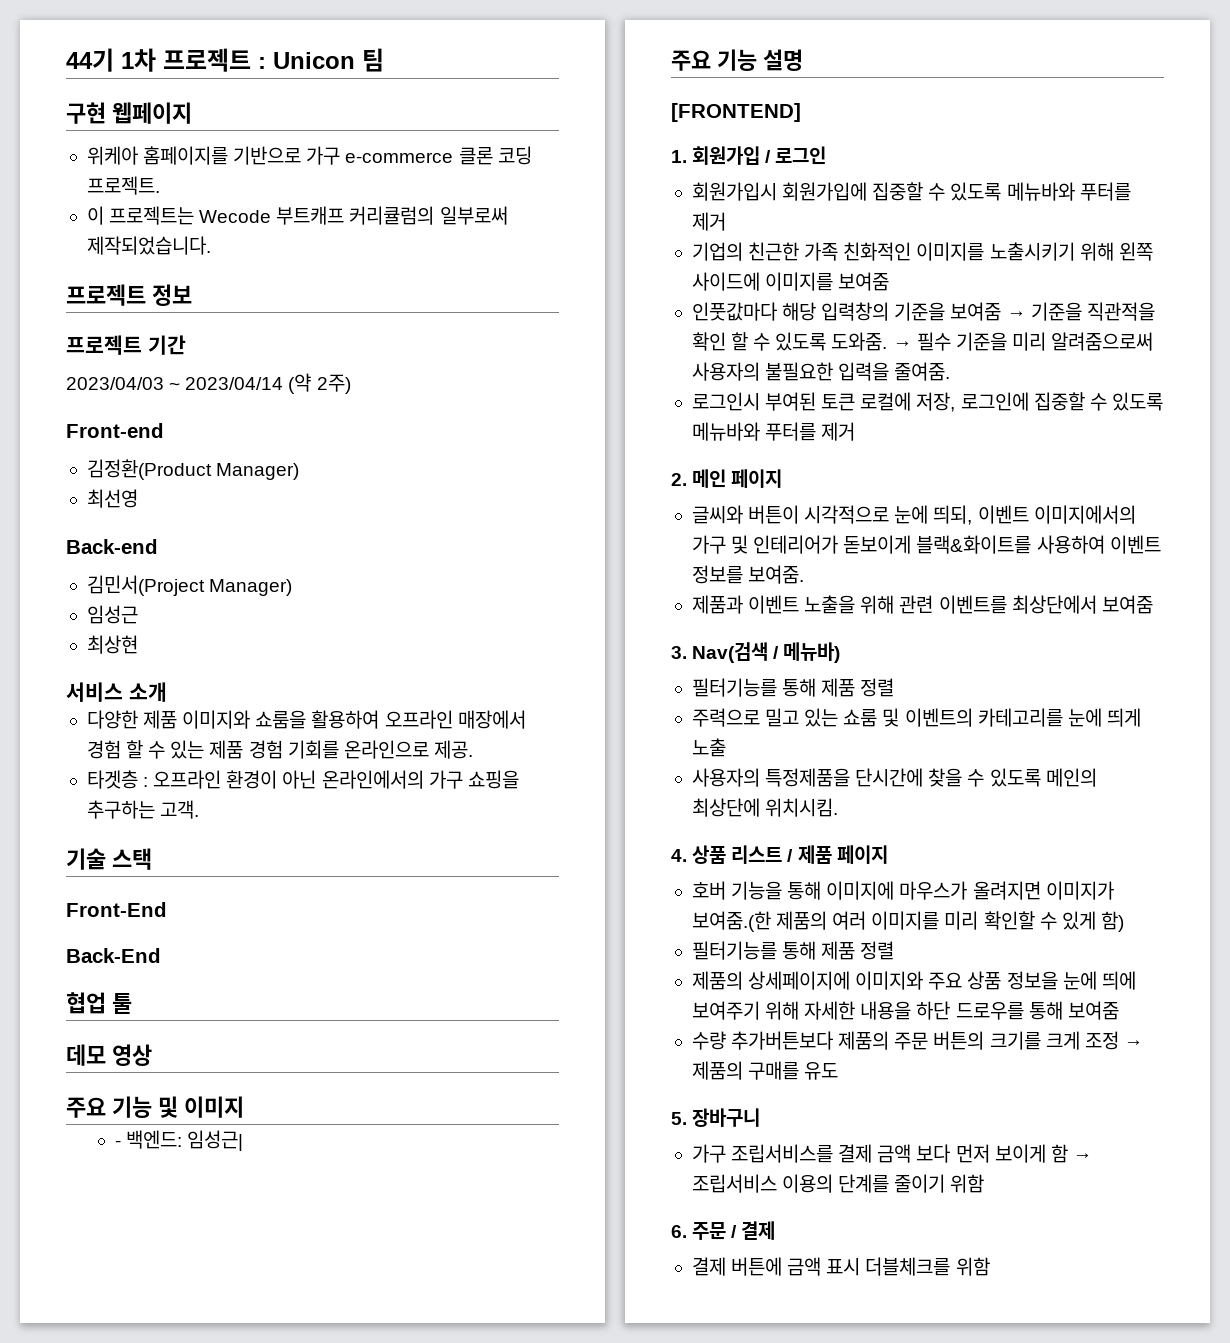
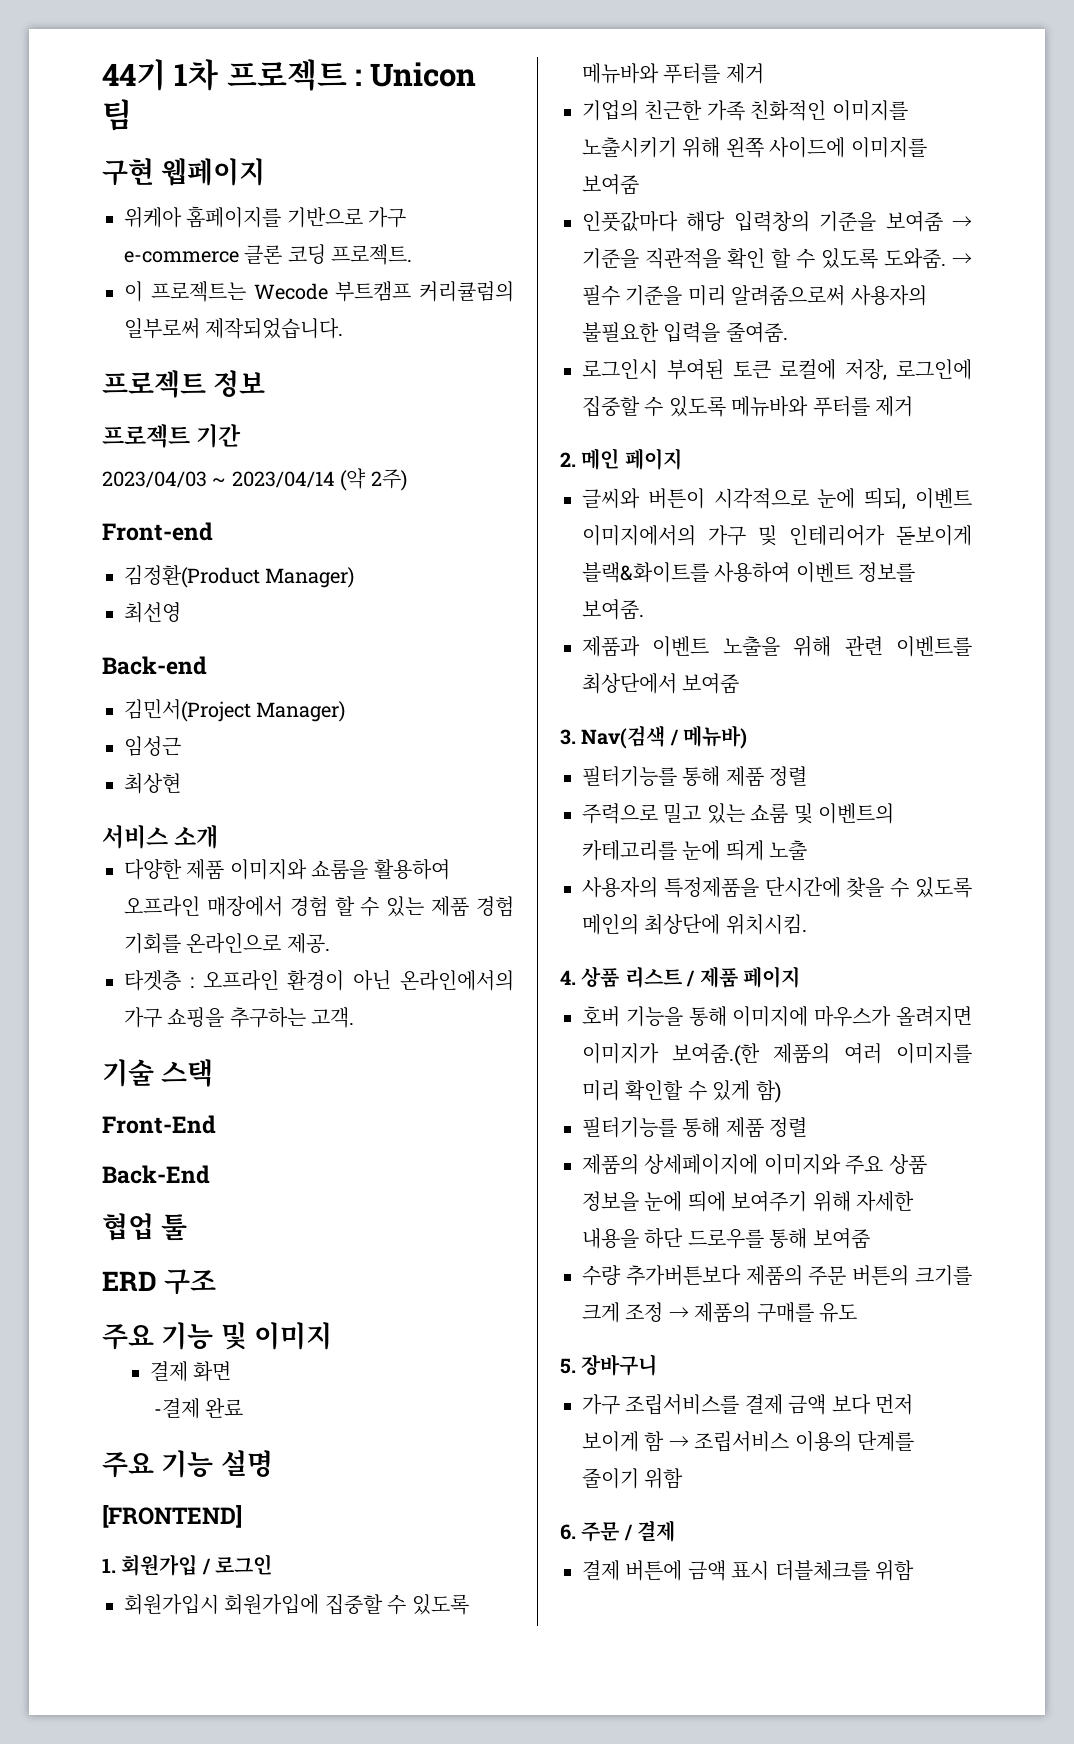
[276,206,345,225] 부트캐프 -> [335,281,412,302] 부트캠프
[66,1044,152,1066] 데모 영상 -> [102,1269,217,1295] ERD 구조
[114,1130,243,1151] - 백엔드: 임성근| -> [149,1361,232,1382] [153,1398,244,1419] 결제 화면 // -결제 완료

